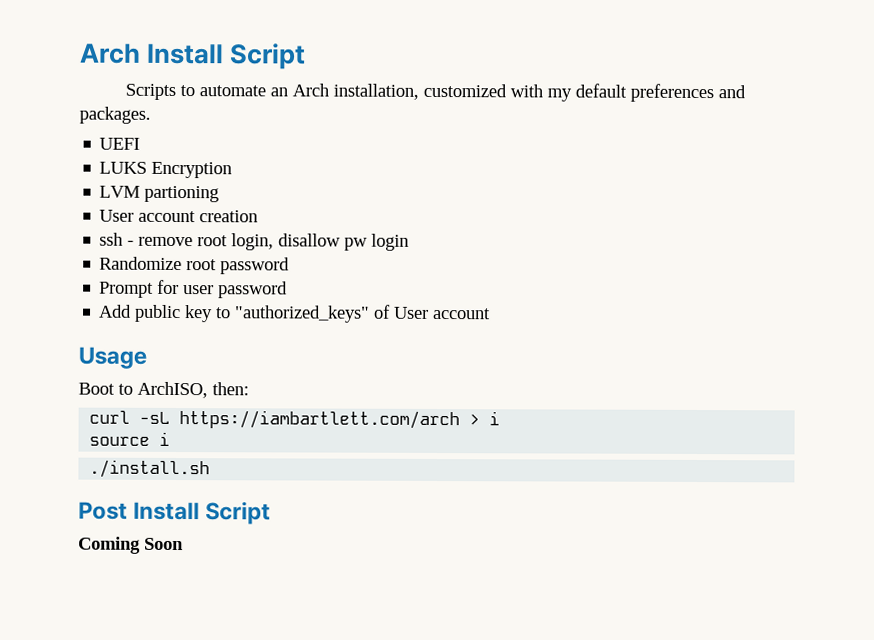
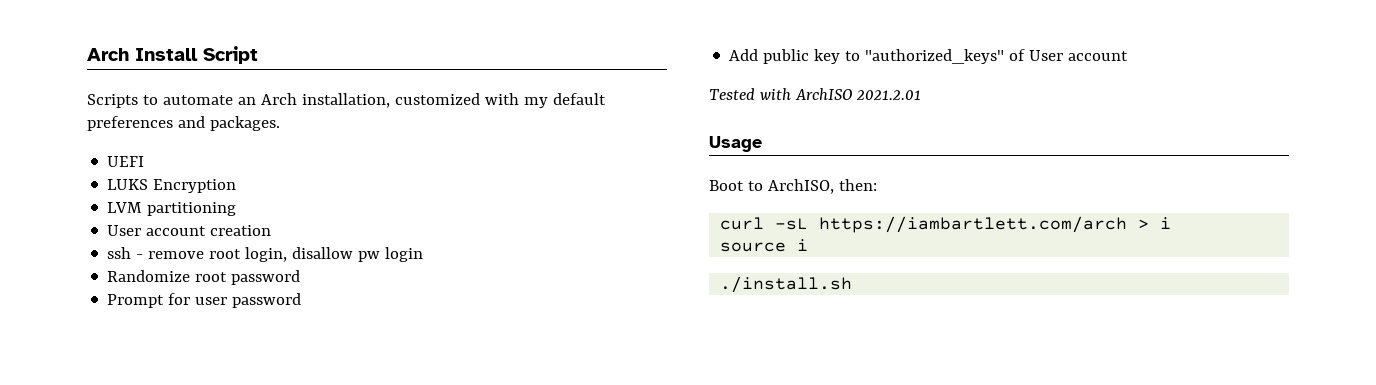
[144,185,220,203] partioning -> [147,202,237,216] partitioning
(492, 313) none -> [709,88,921,101] // Tested with ArchISO 2021.2.01
[78,501,272,525] [78,536,184,554] // Post Install Script // Coming Soon -> (853, 284) none

